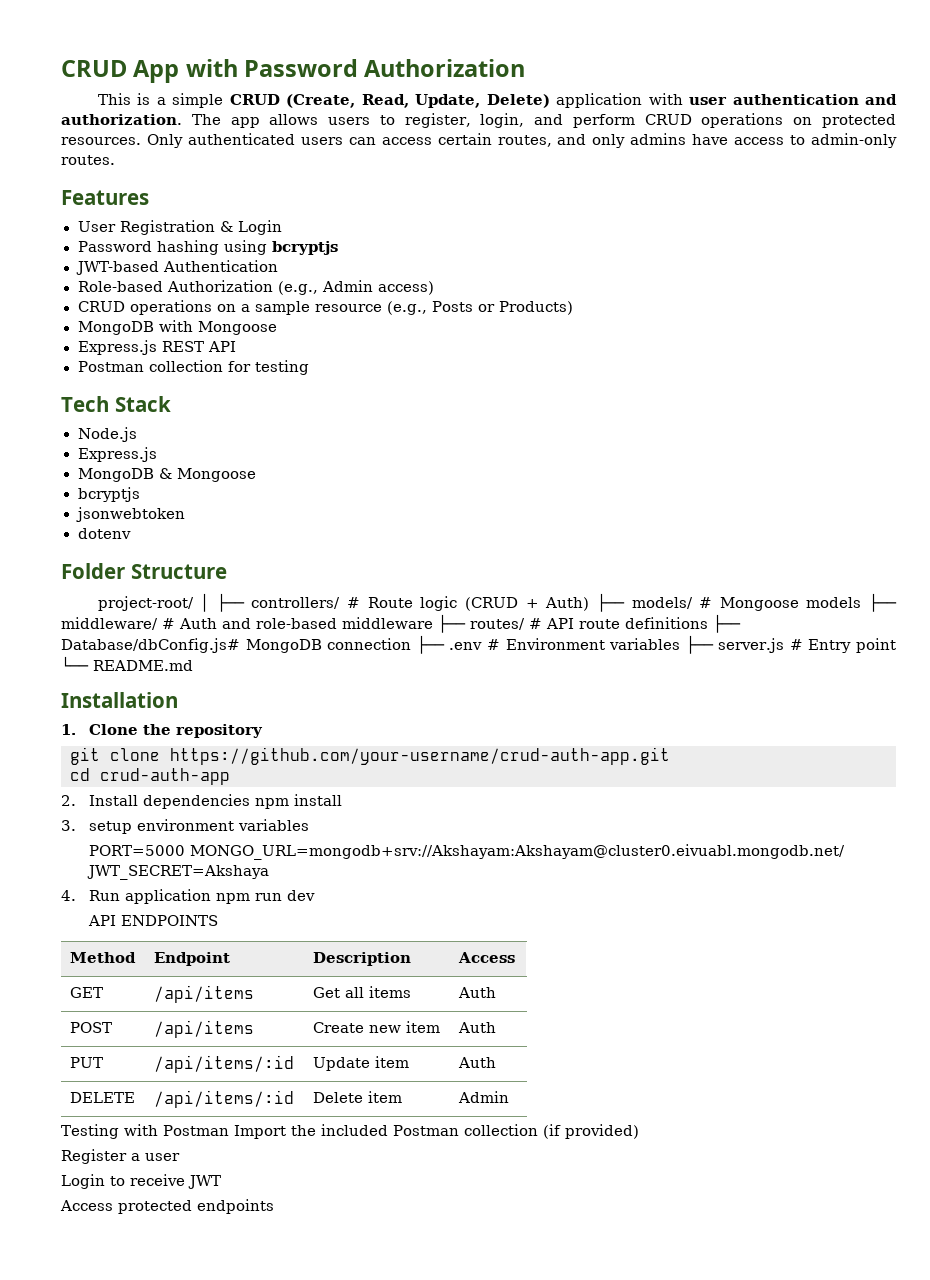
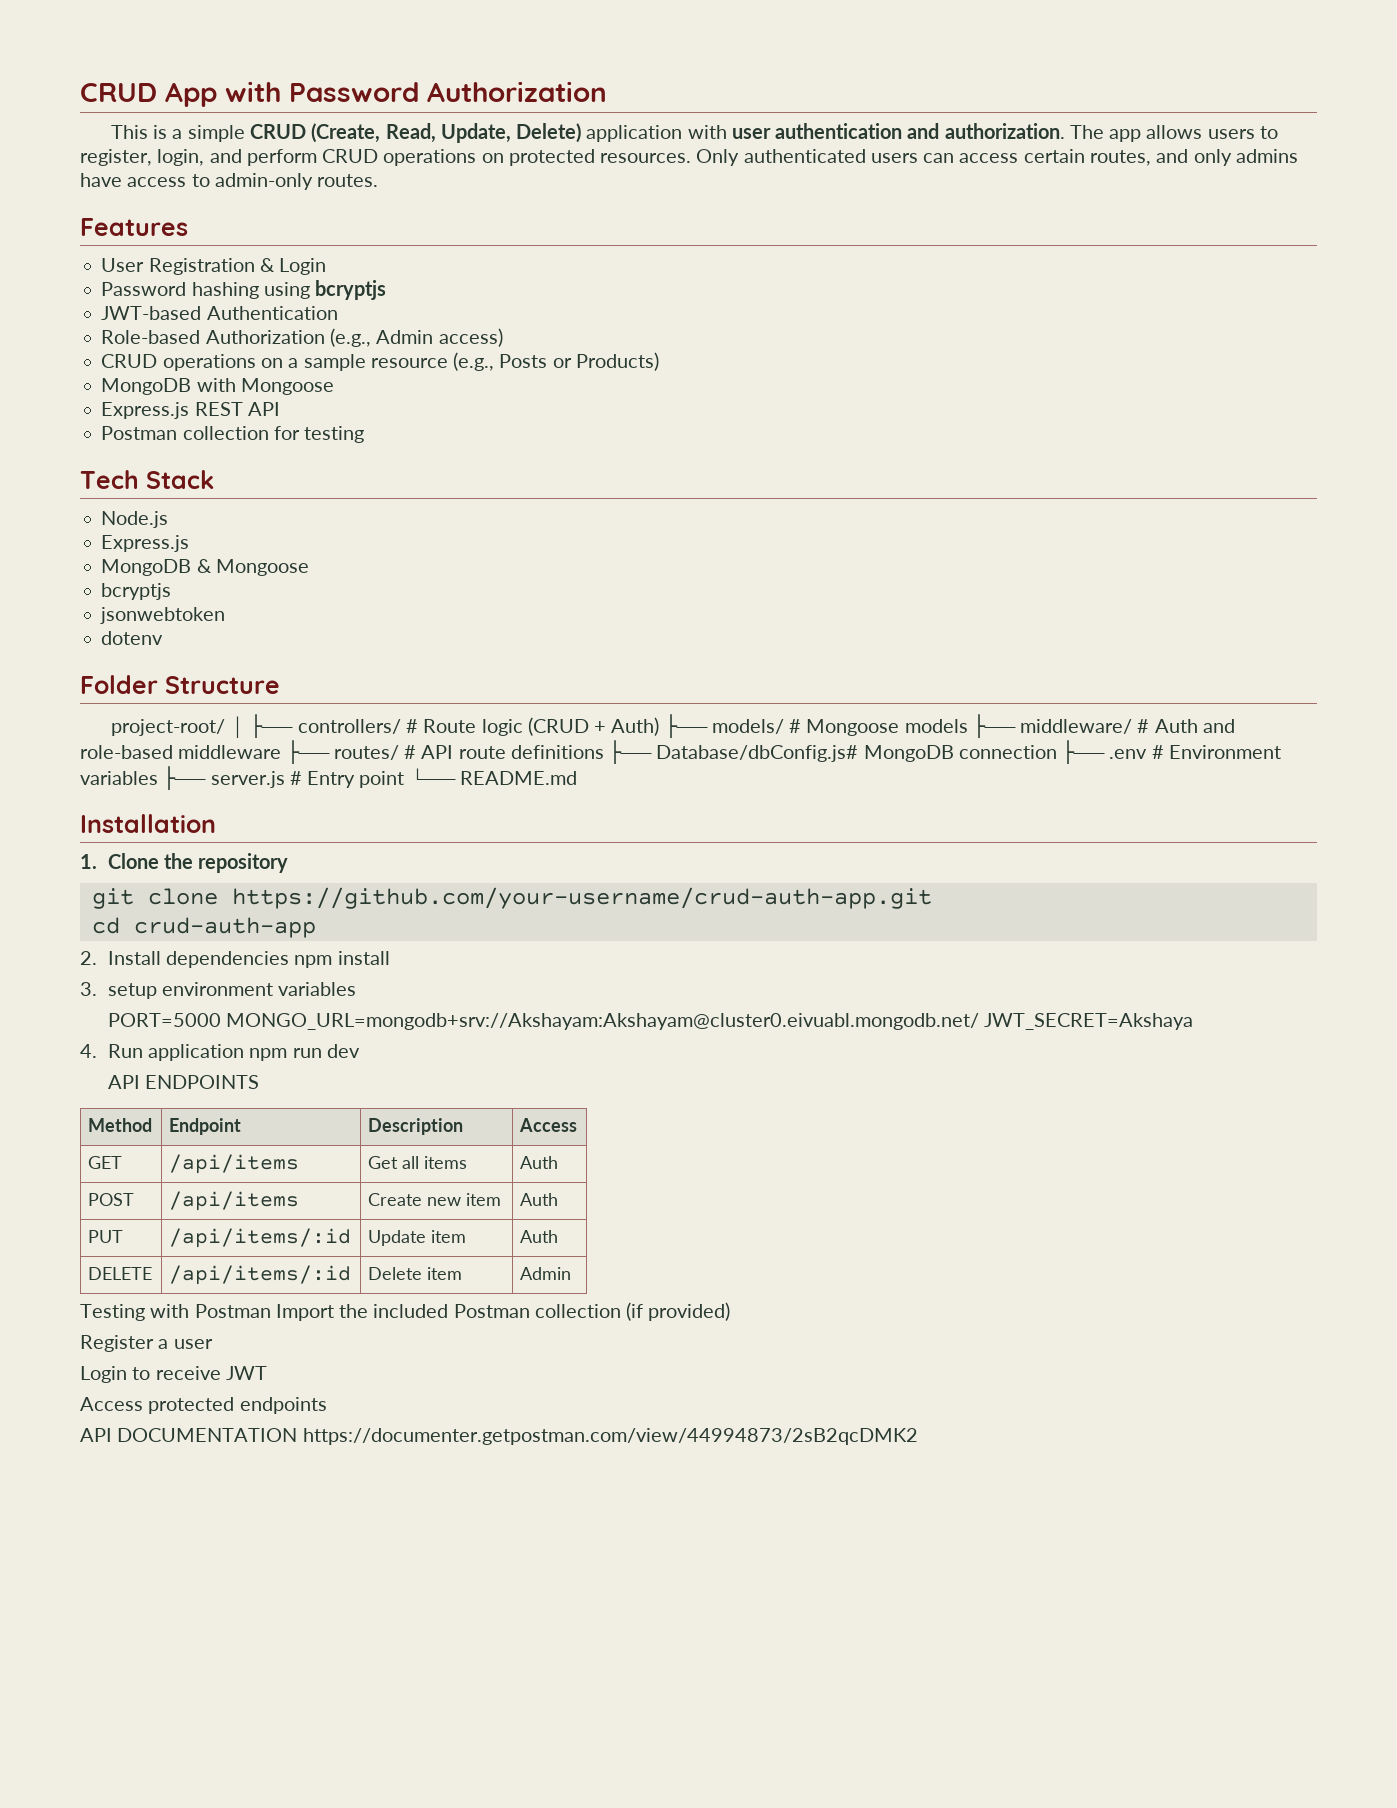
(274, 1206) none -> [80,1428,918,1445] // API DOCUMENTATION https://documenter.getpostman.com/view/44994873/2sB2qcDMK2

